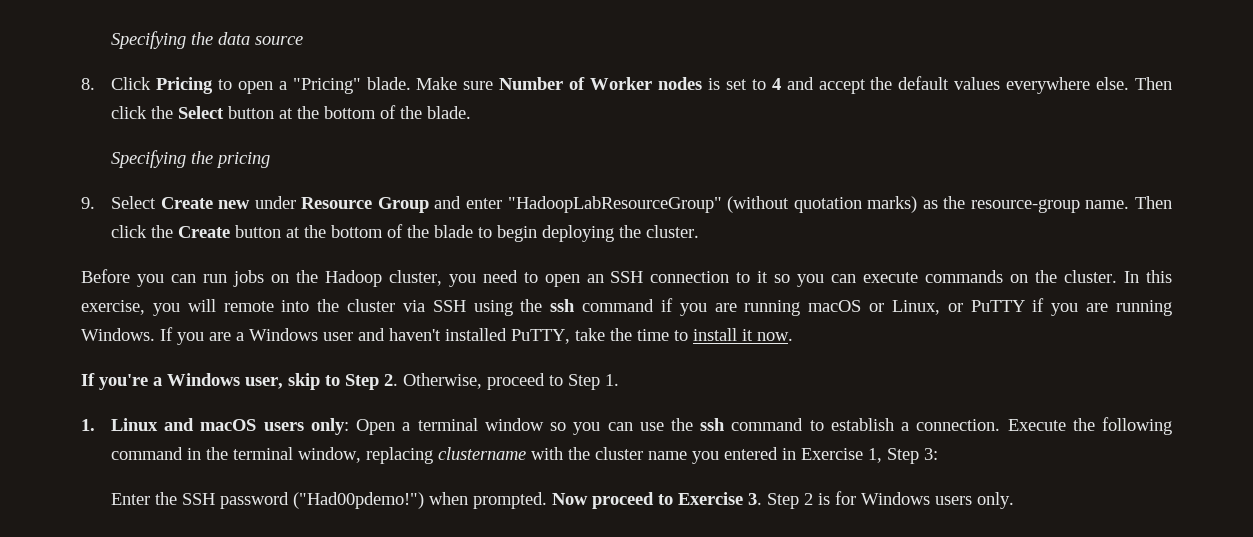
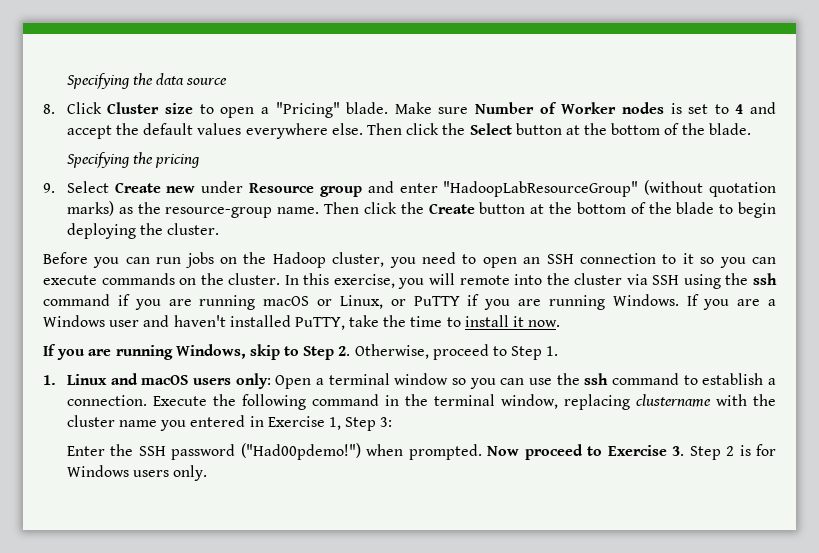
[155,77,213,94] Pricing -> [107,102,194,114] Cluster size
[377,197,429,213] Group -> [319,186,362,197] group
[99,373,283,390] you're a Windows user, -> [57,344,246,360] you are running Windows,

